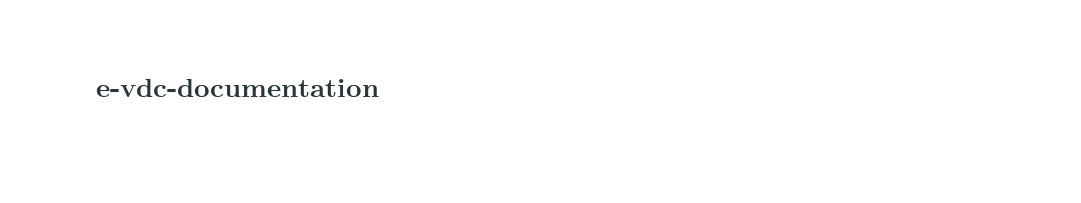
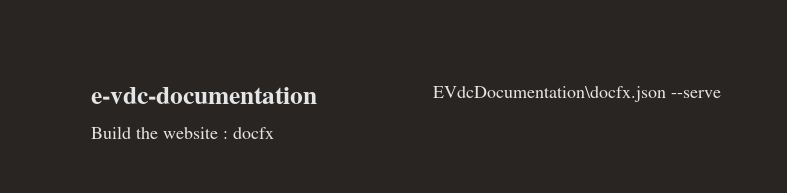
(379, 88) none -> [91,126,274,139] [433,86,721,102] // Build the website : docfx EVdcDocumentation\docfx.json --serve

